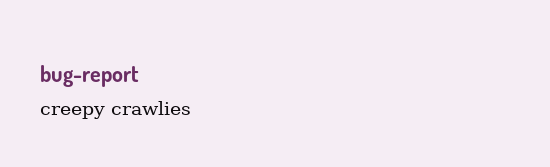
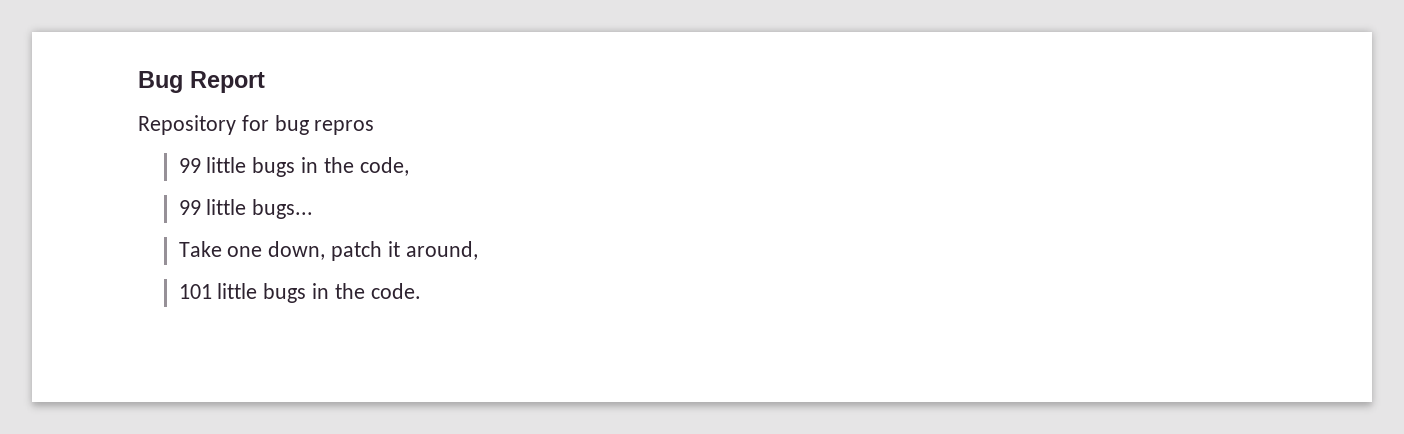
[40,65,139,87] [40,101,191,119] bug-report // creepy crawlies -> [138,71,265,93] [138,115,375,135] [178,157,409,177] [178,199,314,219] [178,241,478,261] [178,283,421,303] Bug Report // Repository for bug repros // 99 little bugs in the code, // 99 little bugs... // Take one down, patch it around, // 101 little bugs in the code.

